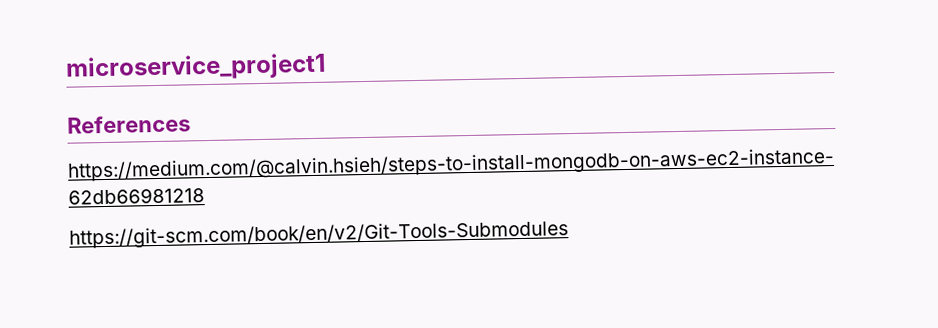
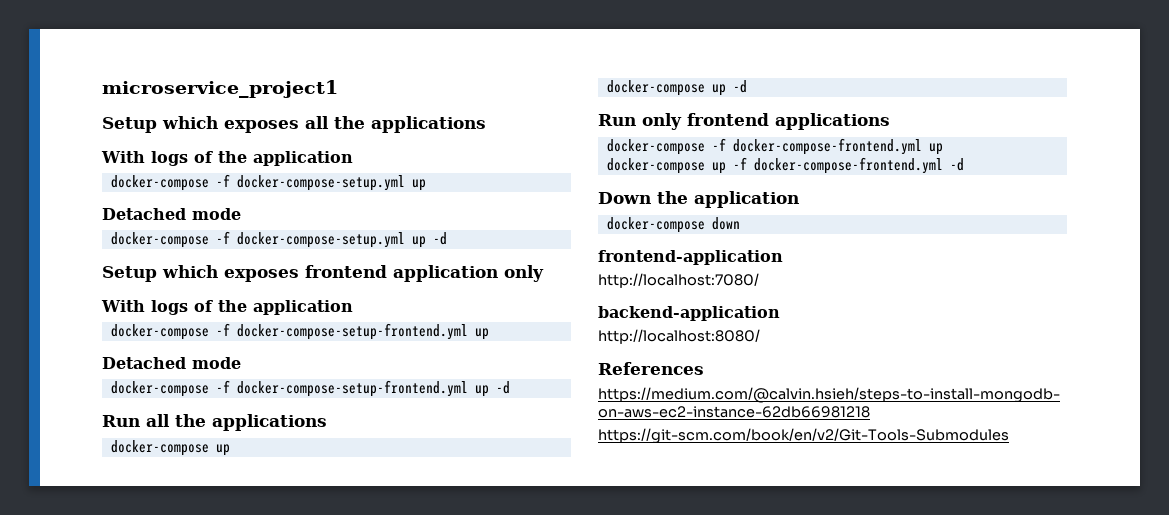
(326, 67) none -> [102,116,486,133] [101,151,353,166] [110,174,426,191] [102,208,241,220] [110,231,447,248] [102,265,544,282] [101,300,353,315] [110,323,489,340] [102,357,241,369] [110,380,510,397] [102,414,327,431] [110,440,230,456] [606,80,747,96] [598,113,890,130] [606,138,943,155] [606,157,964,174] [598,191,799,208] [606,217,740,233] [598,250,783,265] [598,273,759,288] [598,306,780,321] [598,329,760,344] // Setup which exposes all the applications // With logs of the application // docker-compose -f docker-compose-setup.yml up // Detached mode // docker-compose -f docker-compose-setup.yml up -d // Setup which exposes frontend application only // With logs of the application // docker-compose -f docker-compose-setup-frontend.yml up // Detached mode // docker-compose -f docker-compose-setup-frontend.yml up -d // Run all the applications // docker-compose up // docker-compose up -d // Run only frontend applications // docker-compose -f docker-compose-frontend.yml up // docker-compose up -f docker-compose-frontend.yml -d // Down the application // docker-compose down // frontend-application // http://localhost:7080/ // backend-application // http://localhost:8080/

